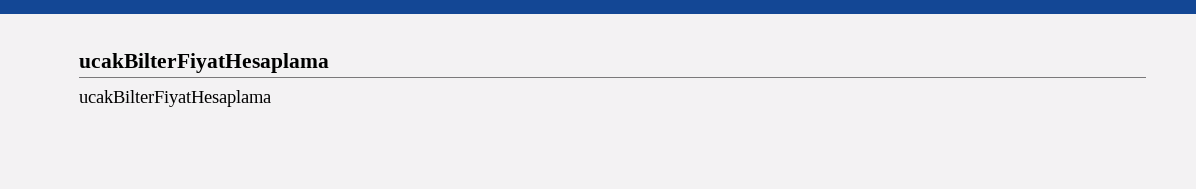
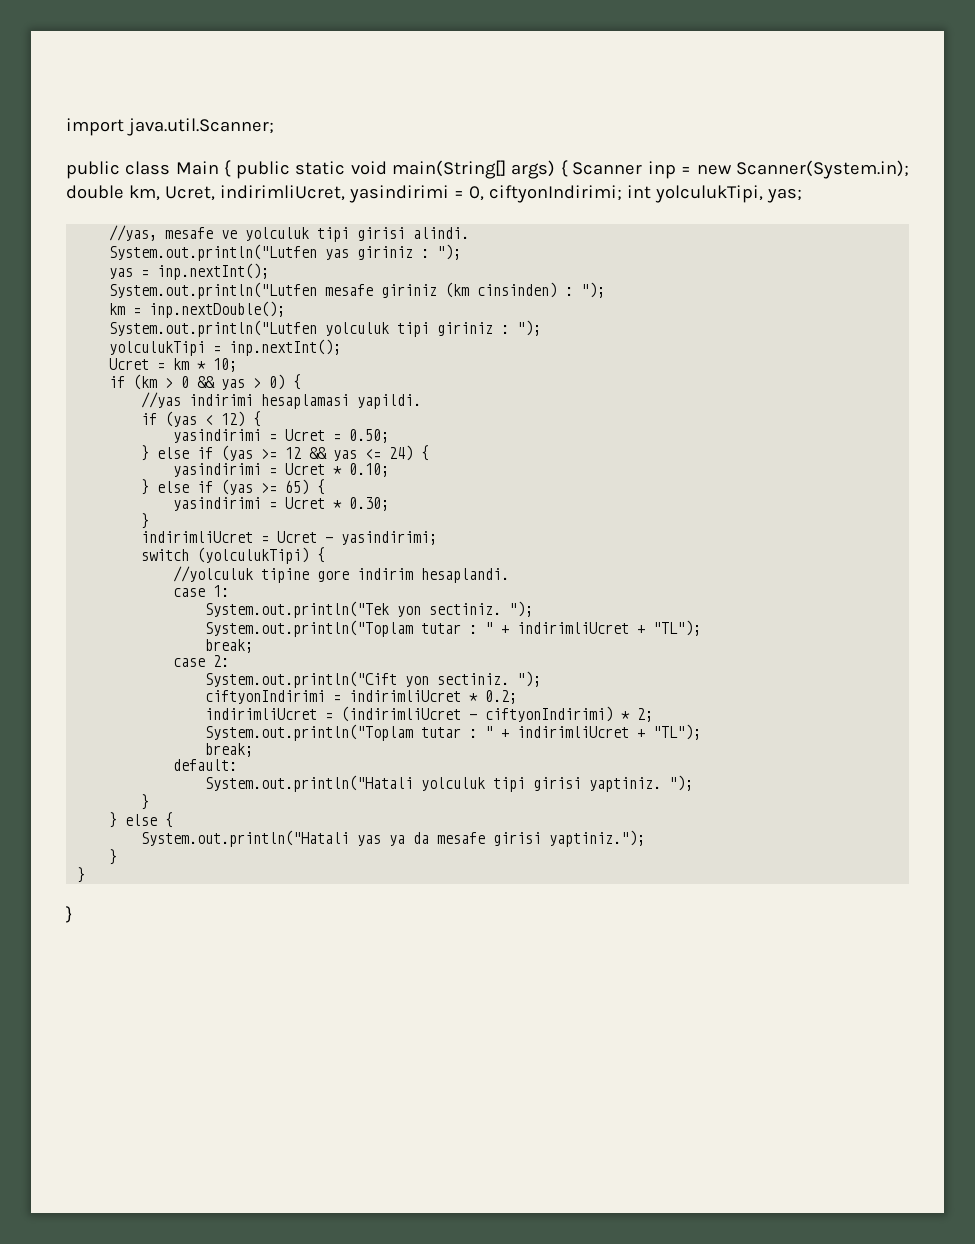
[79,53,329,73] [79,90,271,107] ucakBilterFiyatHesaplama // ucakBilterFiyatHesaplama -> [66,118,274,136] [66,160,910,179] [66,185,802,203] [109,225,470,242] [109,244,462,261] [109,263,270,280] [109,282,606,299] [109,301,286,318] [109,320,542,337] [109,339,342,356] [109,358,238,372] [109,374,302,390] [141,392,422,409] [141,411,262,427] [173,429,390,443] [141,445,430,461] [173,463,390,477] [141,479,326,495] [173,497,390,511] [141,513,150,529] [141,531,438,545] [141,547,326,564] [173,566,510,583] [173,585,230,597] [205,601,534,618] [205,620,702,637] [205,639,254,653] [173,655,230,667] [205,671,542,688] [205,690,518,704] [205,706,654,722] [205,724,702,741] [205,743,254,757] [173,759,238,771] [205,775,694,792] [141,794,150,810] [109,812,174,828] [141,830,646,847] [109,849,118,865] [77,867,86,883] [66,906,72,923] import java.util.Scanner; // public class Main { public static void main(String[] args) { Scanner inp = new Scanner(System.in); double km, Ucret, indirimliUcret, yasindirimi = 0, ciftyonIndirimi; int yolculukTipi, yas; // //yas, mesafe ve yolculuk tipi girisi alindi. // System.out.println("Lutfen yas giriniz : "); // yas = inp.nextInt(); // System.out.println("Lutfen mesafe giriniz (km cinsinden) : "); // km = inp.nextDouble(); // System.out.println("Lutfen yolculuk tipi giriniz : "); // yolculukTipi = inp.nextInt(); // Ucret = km * 10; // if (km > 0 && yas > 0) { // //yas indirimi hesaplamasi yapildi. // if (yas < 12) { // yasindirimi = Ucret = 0.50; // } else if (yas >= 12 && yas <= 24) { // yasindirimi = Ucret * 0.10; // } else if (yas >= 65) { // yasindirimi = Ucret * 0.30; // } // indirimliUcret = Ucret - yasindirimi; // switch (yolculukTipi) { // //yolculuk tipine gore indirim hesaplandi. // case 1: // System.out.println("Tek yon sectiniz. "); // System.out.println("Toplam tutar : " + indirimliUcret + "TL"); // break; // case 2: // System.out.println("Cift yon sectiniz. "); // ciftyonIndirimi = indirimliUcret * 0.2; // indirimliUcret = (indirimliUcret - ciftyonIndirimi) * 2; // System.out.println("Toplam tutar : " + indirimliUcret + "TL"); // break; // default: // System.out.println("Hatali yolculuk tipi girisi yaptiniz. "); // } // } else { // System.out.println("Hatali yas ya da mesafe girisi yaptiniz."); // } // } // }

